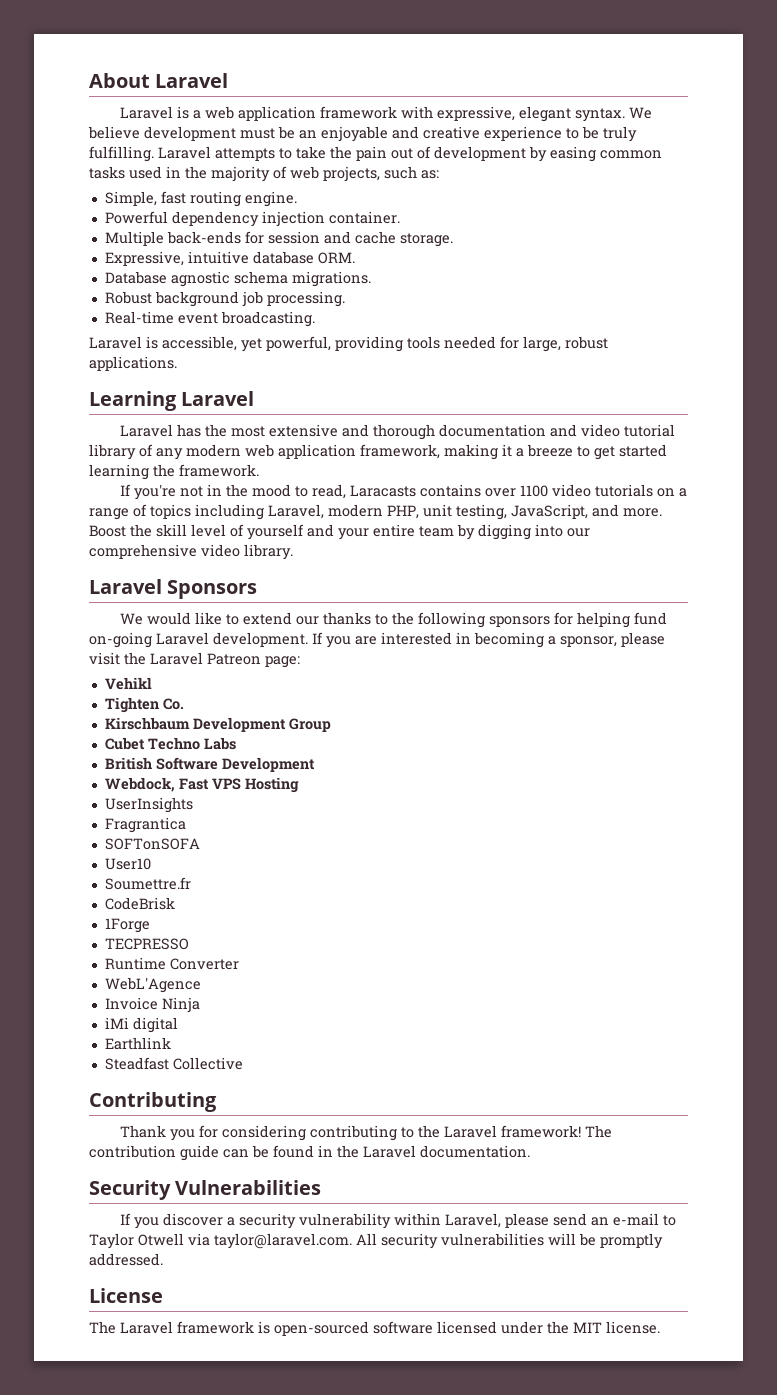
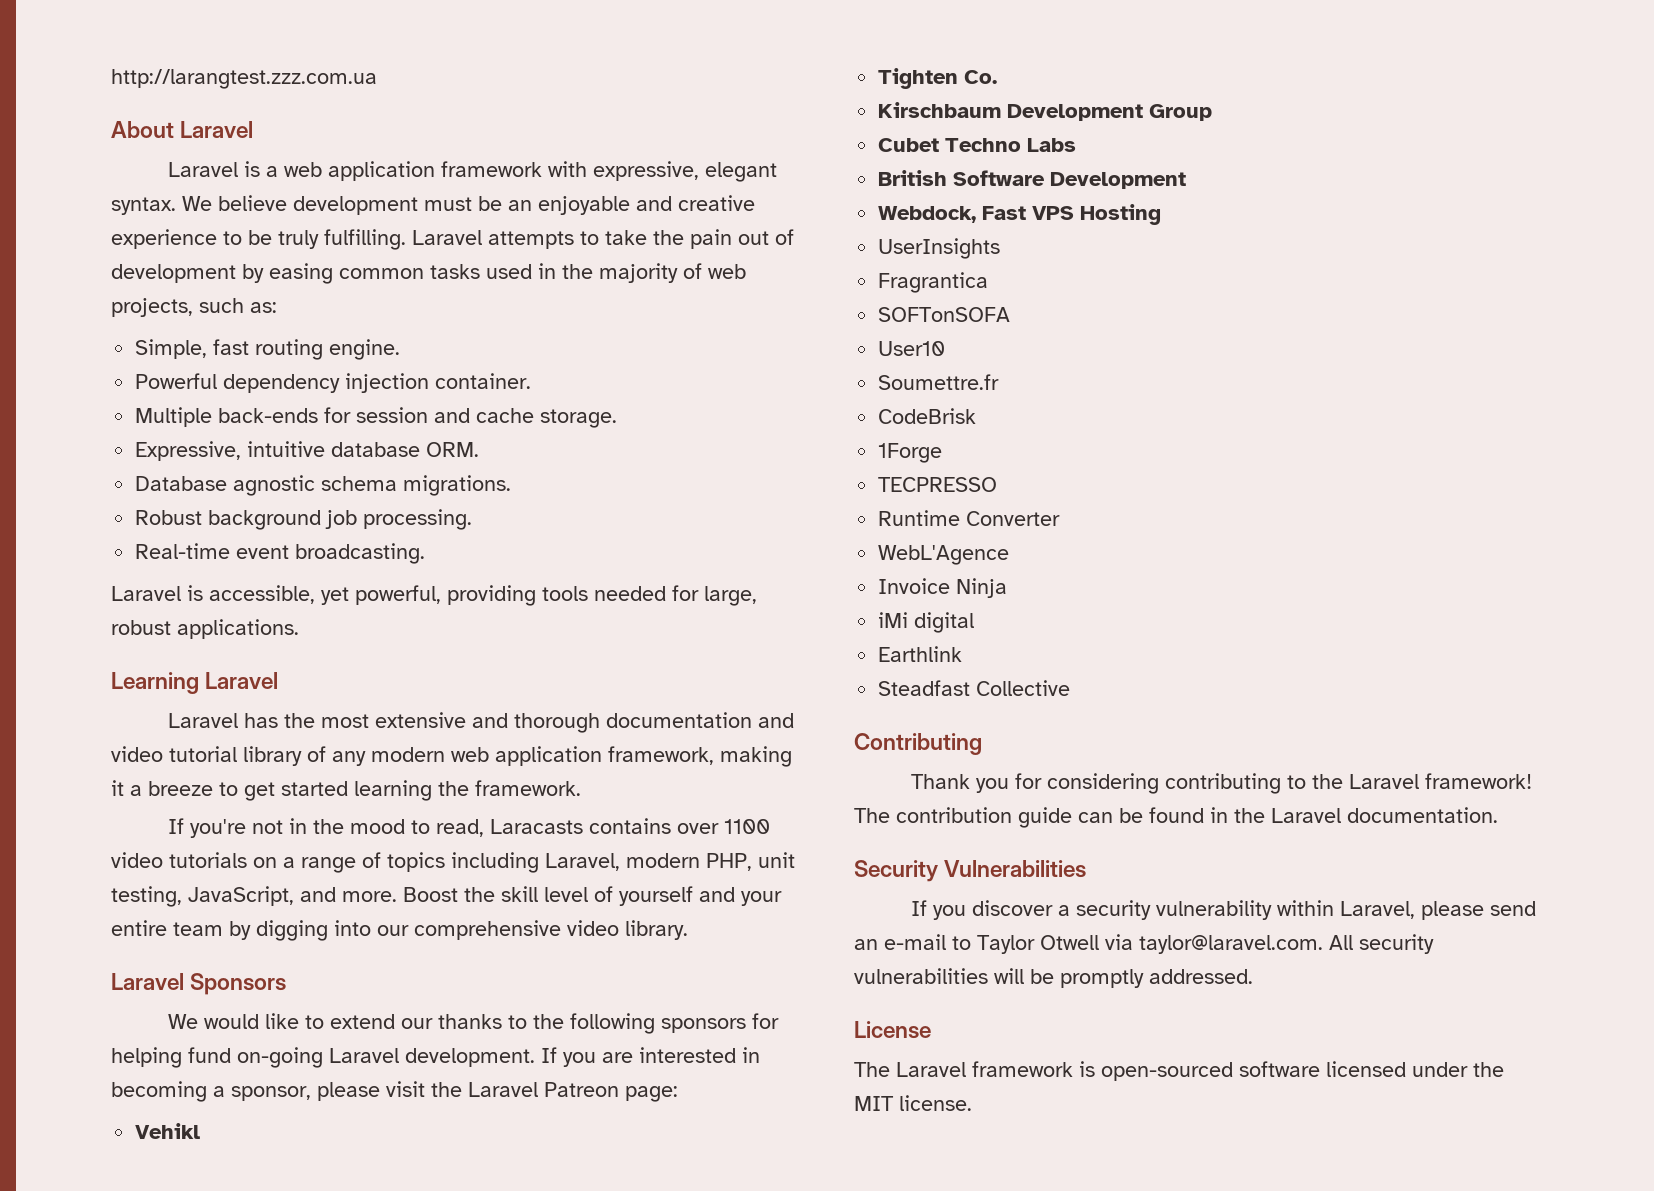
(89, 80) none -> [111,69,377,89] http://larangtest.zzz.com.ua //

